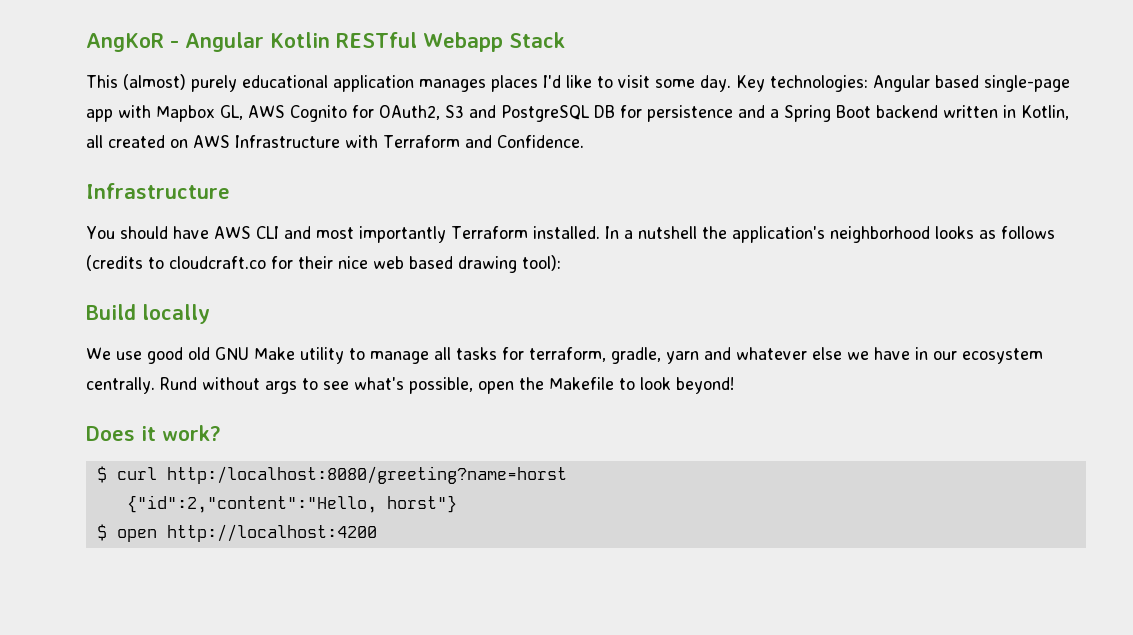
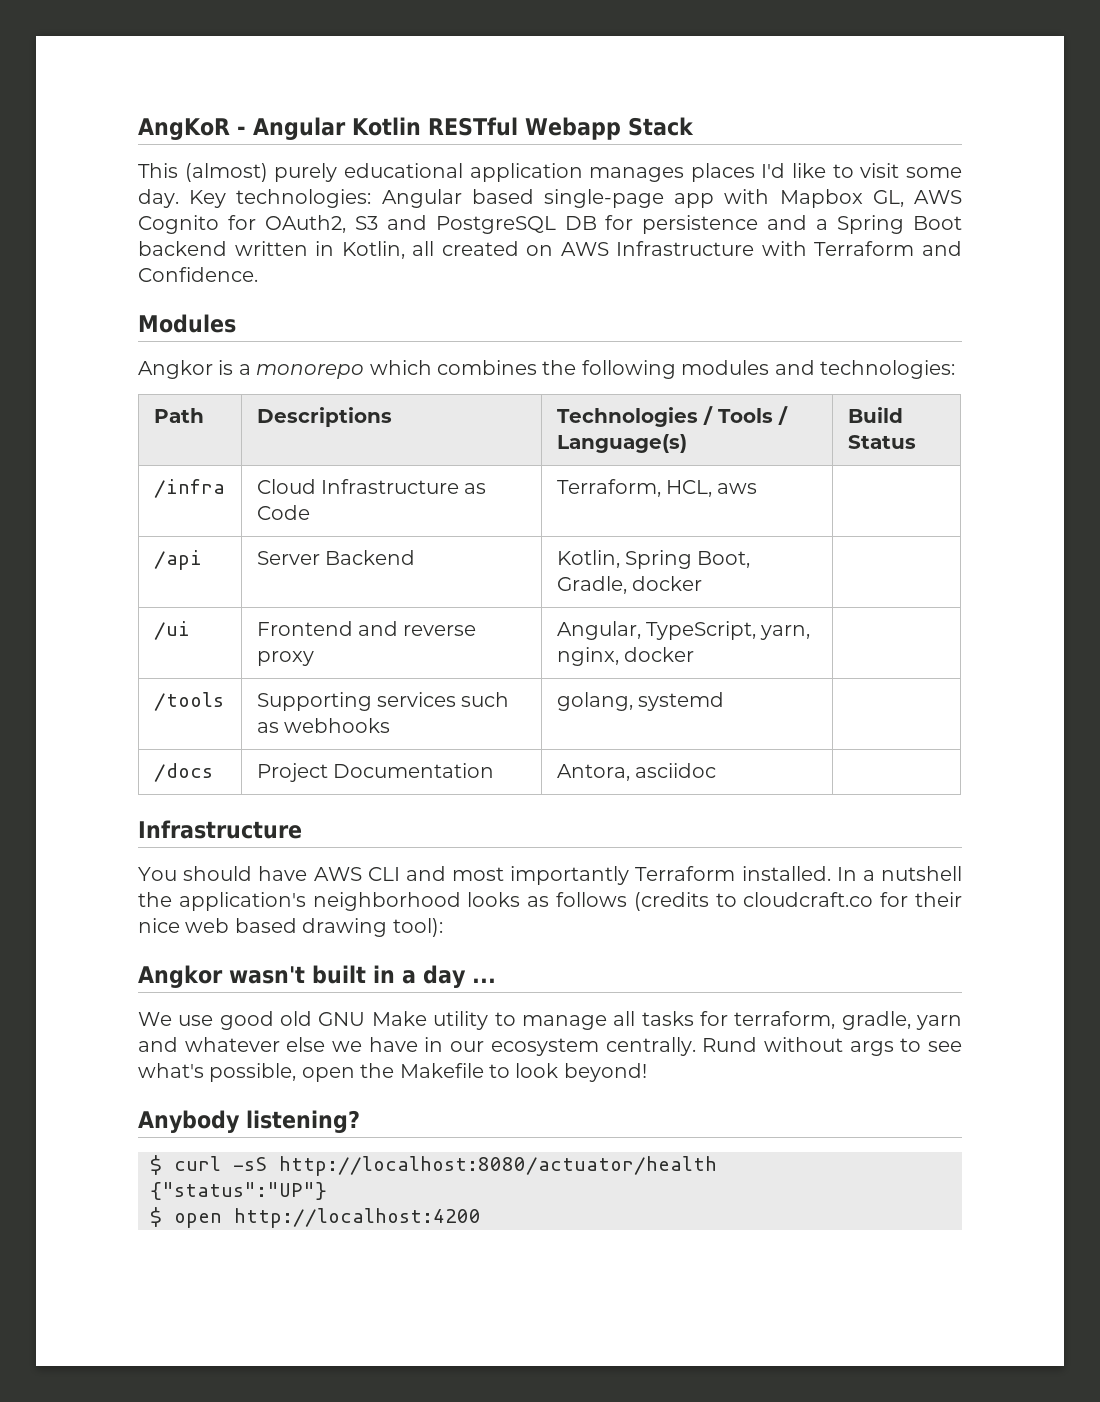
(584, 141) none -> [138,314,236,333] [138,360,955,379] [153,408,204,423] [256,407,392,427] [556,406,788,427] [556,434,687,453] [847,407,903,423] [847,435,916,449] [153,479,225,498] [256,479,487,494] [256,505,310,520] [556,479,758,497] [153,550,202,570] [256,550,415,565] [556,550,751,569] [556,576,702,594] [153,621,190,640] [256,621,477,636] [256,651,314,666] [556,621,811,640] [556,647,694,666] [153,692,224,711] [256,692,510,711] [256,718,390,733] [556,692,724,711] [153,763,213,782] [256,763,494,782] [556,763,716,781] // Modules // Angkor is a monorepo which combines the following modules and technologies: // Path | Descriptions | Technologies / Tools / Language(s) | Build Status // /infra | Cloud Infrastructure as Code | Terraform, HCL, aws | // /api | Server Backend | Kotlin, Spring Boot, Gradle, docker | // /ui | Frontend and reverse proxy | Angular, TypeScript, yarn, nginx, docker | // /tools | Supporting services such as webhooks | golang, systemd | // /docs | Project Documentation | Antora, asciidoc |
[86,304,210,324] Build locally -> [138,965,496,988] Angkor wasn't built in a day ...
[86,425,221,441] Does it work? -> [138,1110,360,1133] Anybody listening?
[166,466,567,484] [126,495,457,513] http:/localhost:8080/greeting?name=horst // {"id":2,"content":"Hello, horst"} -> [233,1156,717,1176] [150,1182,327,1200] -sS http://localhost:8080/actuator/health // {"status":"UP"}

